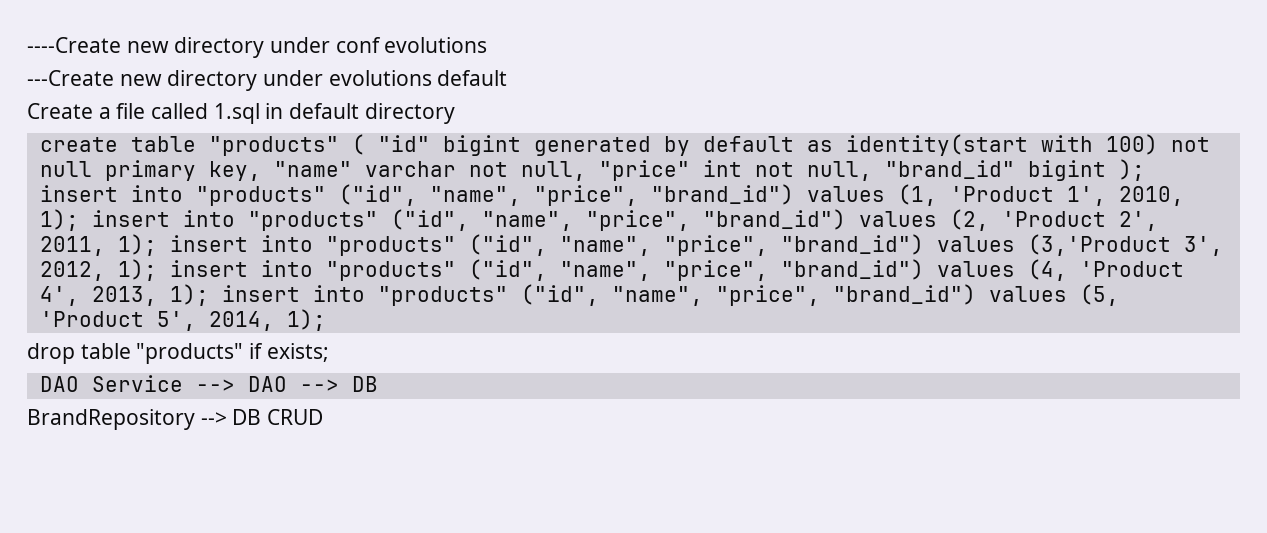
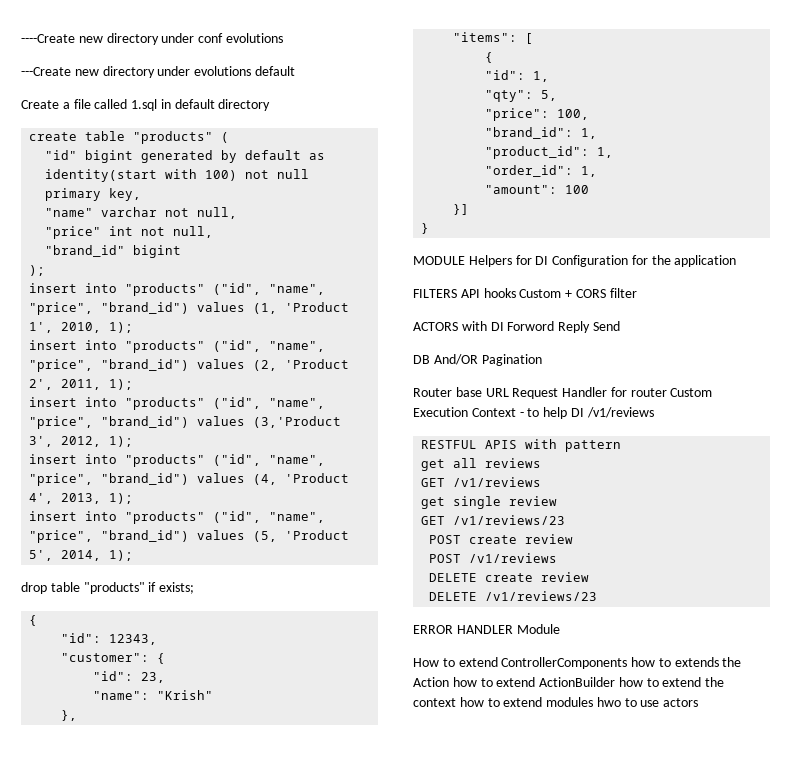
(365, 144) none -> (230, 137) //
(261, 171) none -> (142, 194) //
(586, 171) none -> (238, 213) //
(872, 171) none -> (214, 232) //
(1106, 170) none -> (182, 251) //
(79, 220) none -> (134, 327) //
(157, 245) none -> (134, 384) //
(157, 270) none -> (134, 441) //
(209, 295) none -> (134, 498) //
[39,375,378,392] [27,409,324,430] DAO Service --> DAO --> DB // BrandRepository --> DB CRUD -> [29,615,38,626] [61,633,158,645] [61,653,166,664] [93,671,166,683] [93,690,214,700] [61,710,78,721] [453,32,534,44] [485,52,494,63] [485,70,550,82] [485,90,558,102] [485,108,590,121] [485,127,598,139] [485,146,614,159] [485,165,598,177] [485,185,590,194] [453,204,470,215] [421,223,430,234] [413,255,737,267] [413,288,637,298] [413,321,620,333] [413,354,542,366] [413,387,713,399] [413,407,654,419] [421,439,622,452] [421,458,542,471] [421,477,542,487] [421,496,558,509] [421,515,566,525] [429,534,574,544] [429,553,558,563] [429,572,590,582] [429,591,598,601] [413,624,560,634] [413,657,742,669] [413,677,725,687] [413,697,699,707] { // "id": 12343, // "customer": { // "id": 23, // "name": "Krish" // }, // "items": [ // { // "id": 1, // "qty": 5, // "price": 100, // "brand_id": 1, // "product_id": 1, // "order_id": 1, // "amount": 100 // }] // } // MODULE Helpers for DI Configuration for the application // FILTERS API hooks Custom + CORS filter // ACTORS with DI Forword Reply Send // DB And/OR Pagination // Router base URL Request Handler for router Custom Execution Context - to help DI /v1/reviews // RESTFUL APIS with pattern // get all reviews // GET /v1/reviews // get single review // GET /v1/reviews/23 // POST create review // POST /v1/reviews // DELETE create review // DELETE /v1/reviews/23 // ERROR HANDLER Module // How to extend ControllerComponents how to extends the Action how to extend ActionBuilder how to extend the context how to extend modules hwo to use actors

